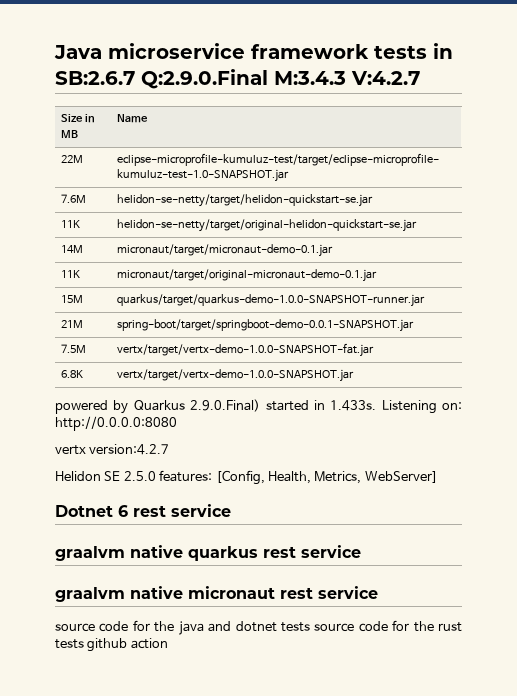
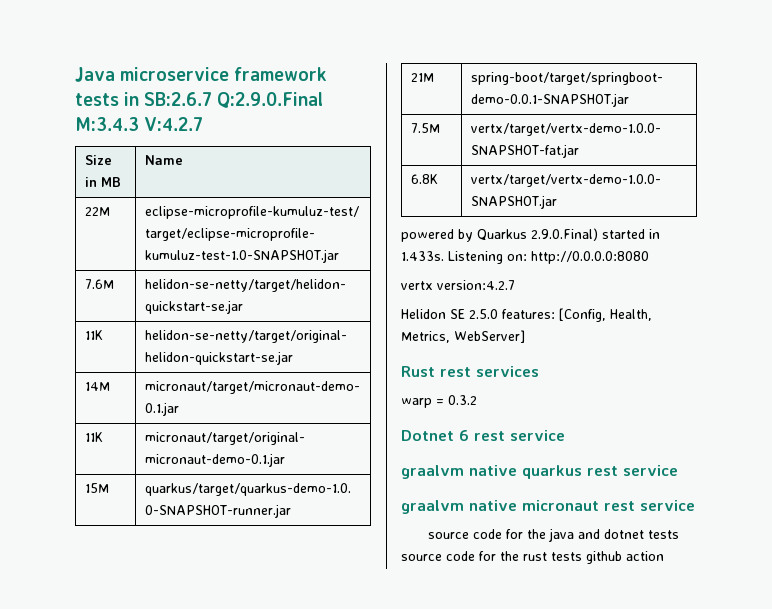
(438, 477) none -> [401,366,539,377] [401,395,477,408] // Rust rest services // warp = 0.3.2

